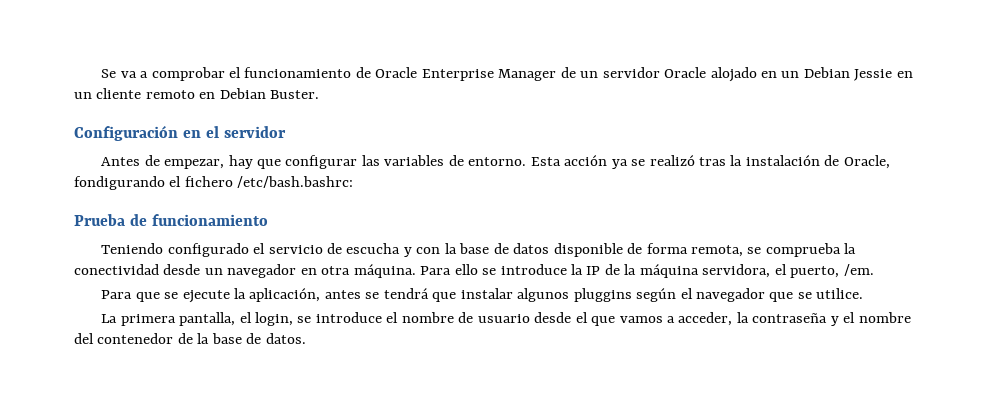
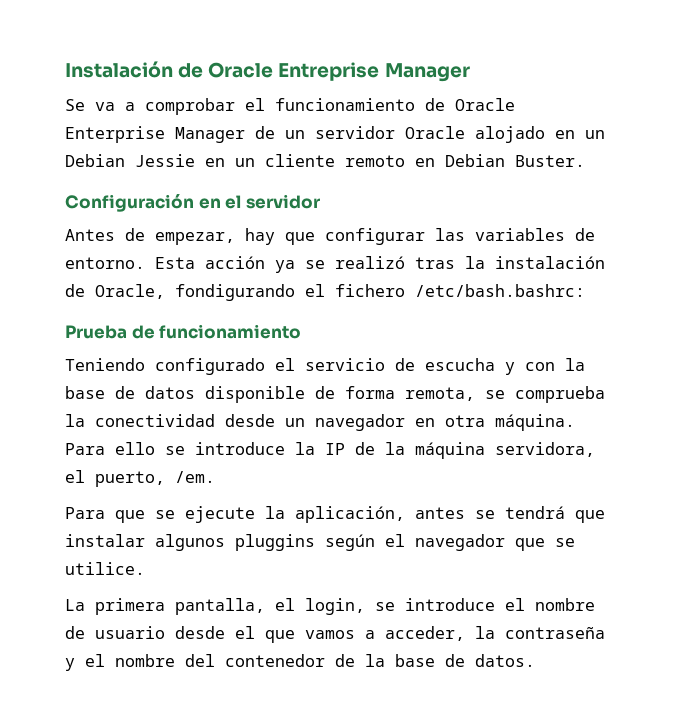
(101, 73) none -> [65,61,470,82] Instalación de Oracle Entreprise Manager //

